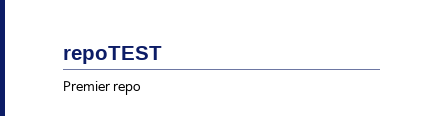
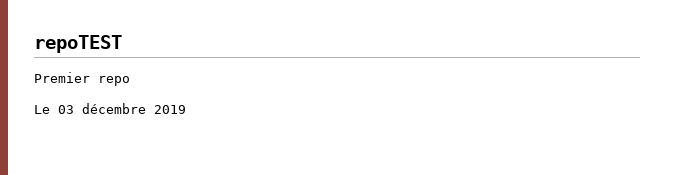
(142, 89) none -> [34,103,186,114] // Le 03 décembre 2019

